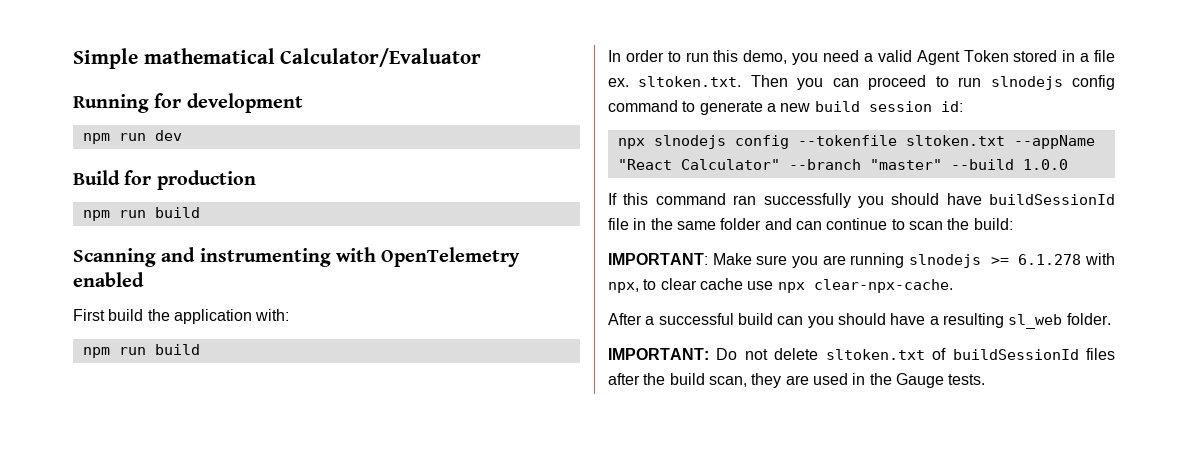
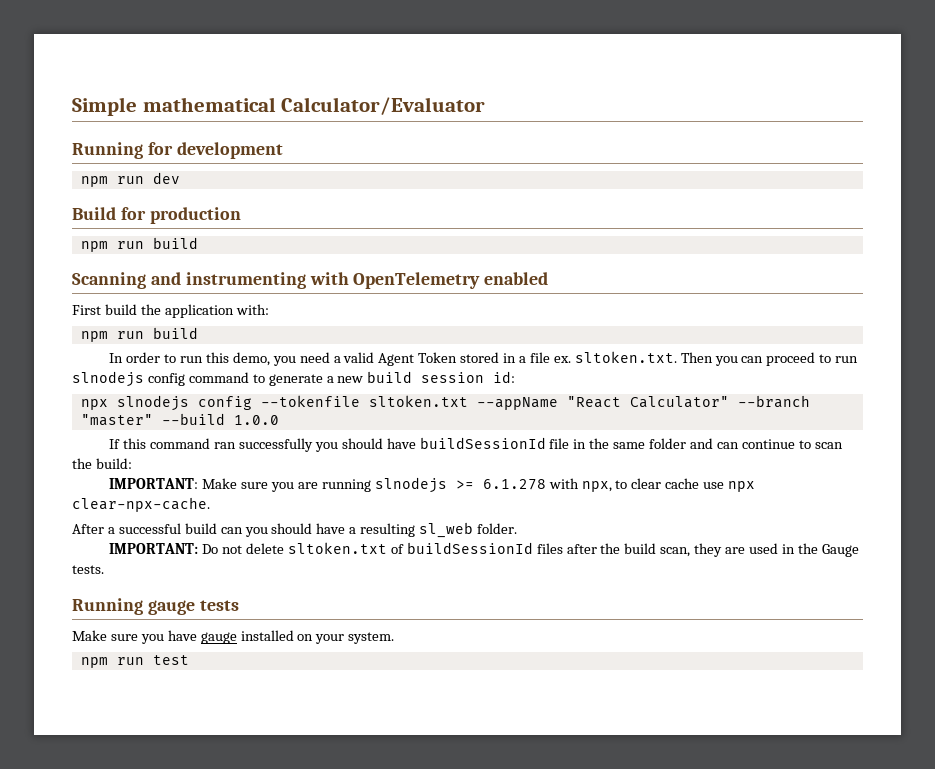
(986, 379) none -> [72,598,239,615] [72,630,395,644] [80,655,189,668] // Running gauge tests // Make sure you have gauge installed on your system. // npm run test

